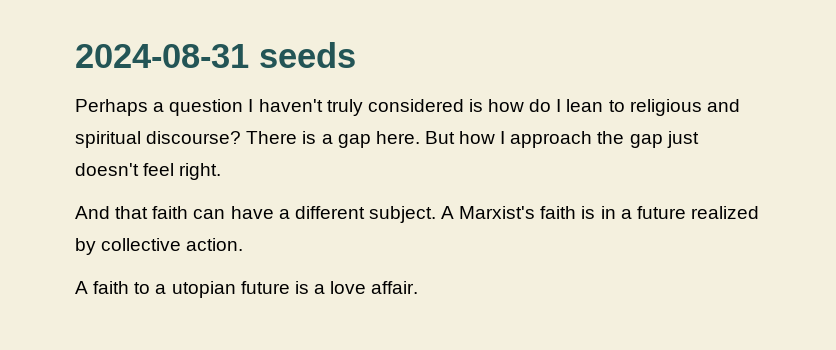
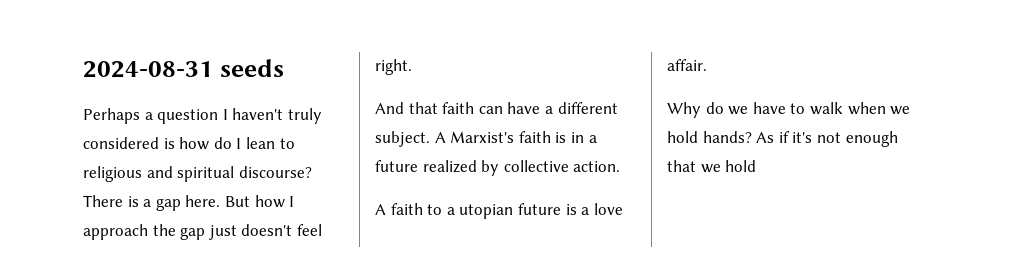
(419, 287) none -> [667,102,911,118] [667,131,898,147] [667,160,757,173] // Why do we have to walk when we hold hands? As if it's not enough that we hold

